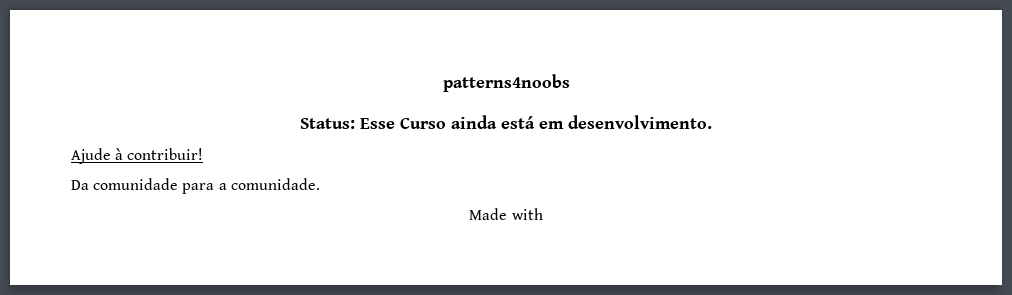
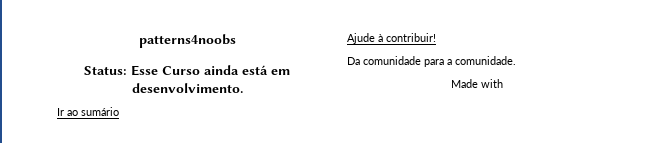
(712, 122) none -> [57,107,119,116] // Ir ao sumário

